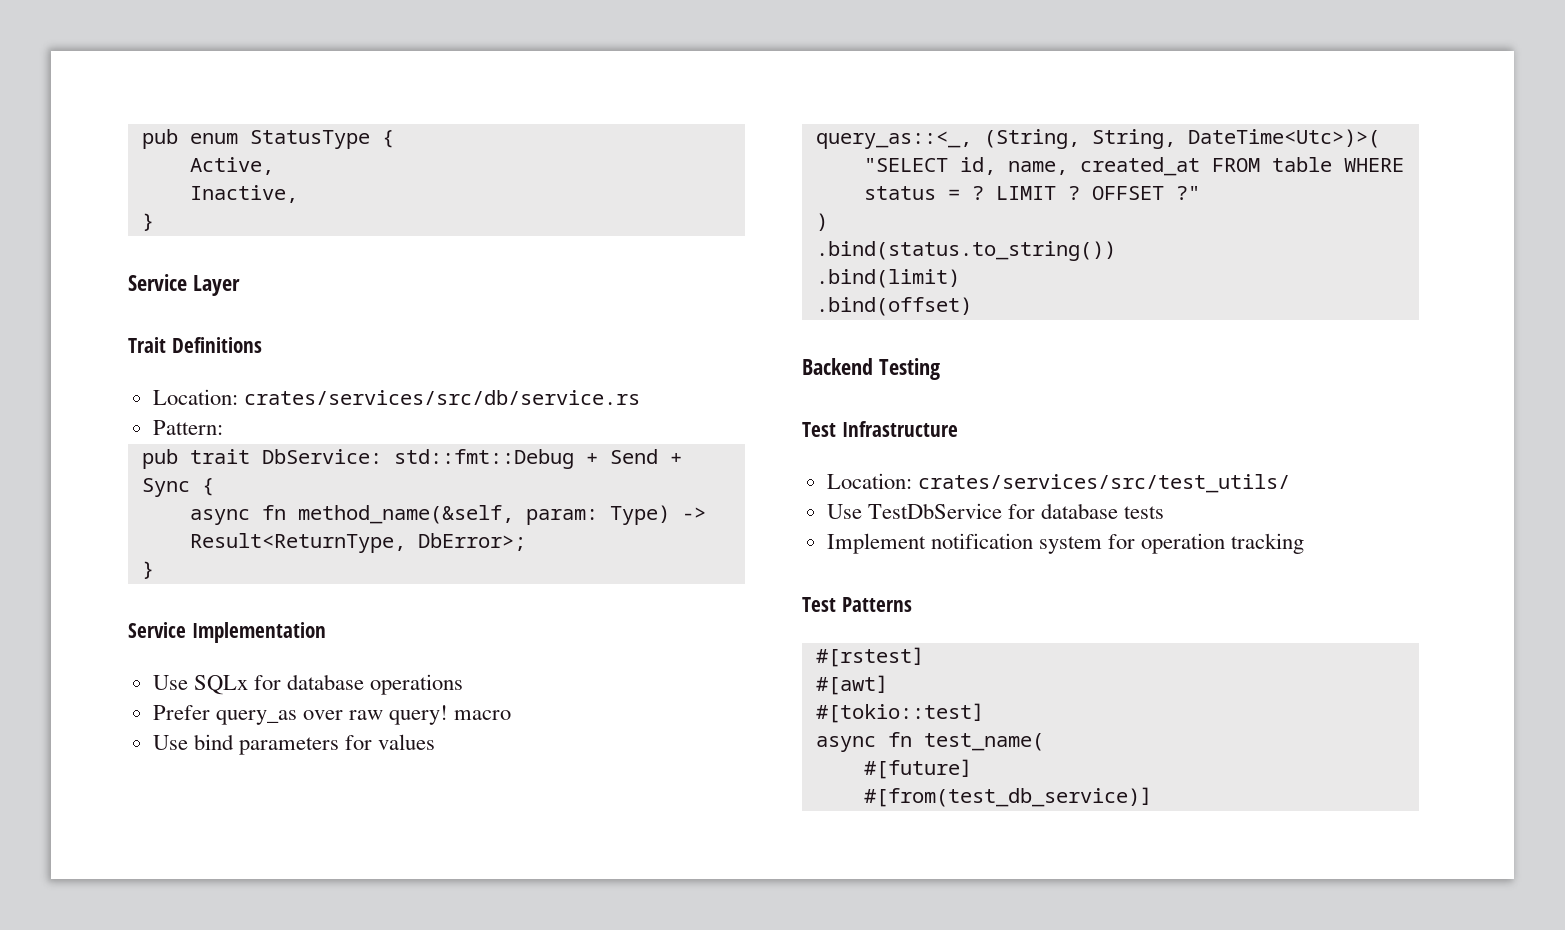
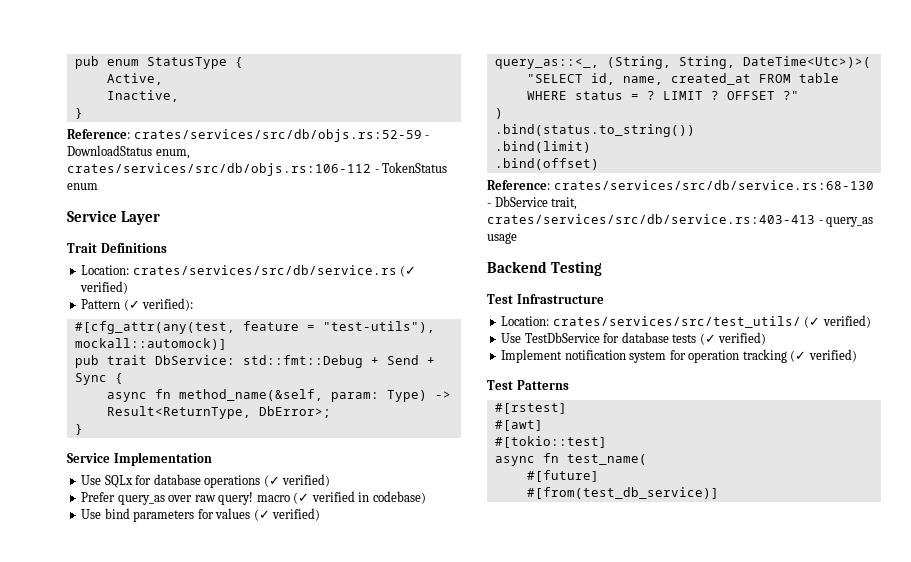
(154, 222) none -> [67,129,430,142] [67,145,190,159] [67,162,448,176] [67,183,98,190] // Reference: crates/services/src/db/objs.rs:52-59 - DownloadStatus enum, crates/services/src/db/objs.rs:106-112 - TokenStatus enum
[152,420,223,435] // Pattern: -> [400,265,417,277] [80,281,129,294] [81,298,194,311] [74,321,435,334] [74,338,227,350] (✓ verified) // Pattern (✓ verified): // #[cfg_attr(any(test, feature = "test-utils"), mockall::automock)]
(464, 684) none -> [263,474,331,487] (✓ verified)
(512, 715) none -> [293,491,426,504] (✓ verified in codebase)
(436, 742) none -> [253,508,321,521] (✓ verified)
(972, 306) none -> [487,180,874,190] [487,196,578,210] [487,214,874,227] [487,232,517,244] // Reference: crates/services/src/db/service.rs:68-130 - DbService trait, crates/services/src/db/service.rs:403-413 - query_as usage
(1290, 483) none -> [804,315,871,328] (✓ verified)
(1165, 512) none -> [699,332,767,345] (✓ verified)
(1305, 543) none -> [790,349,857,362] (✓ verified)

